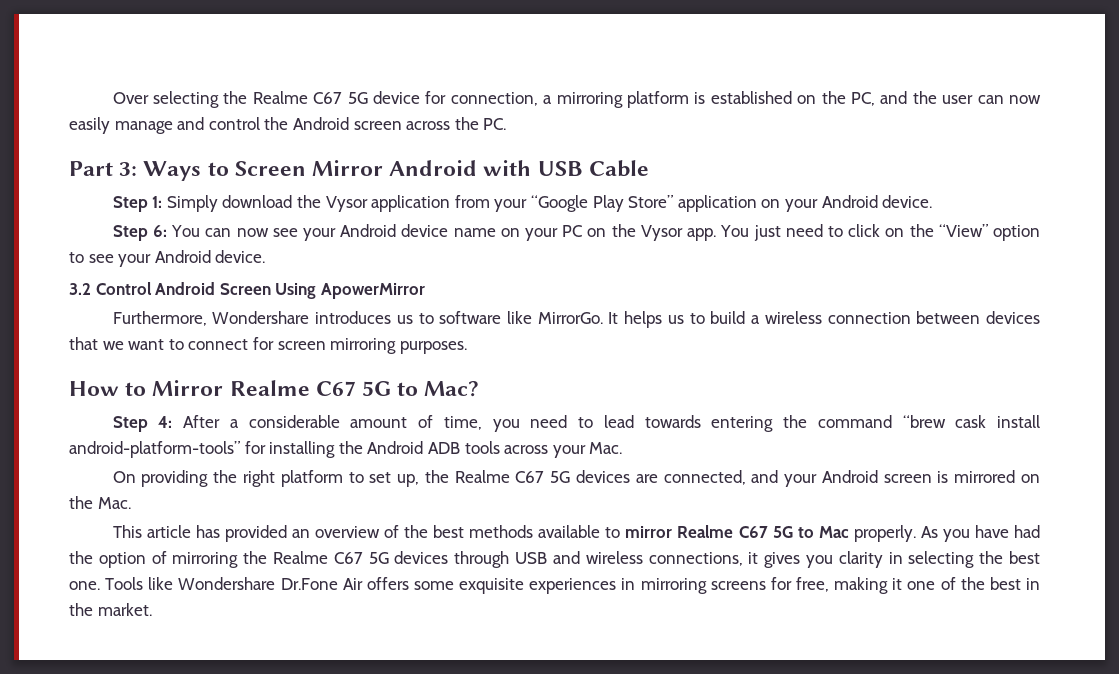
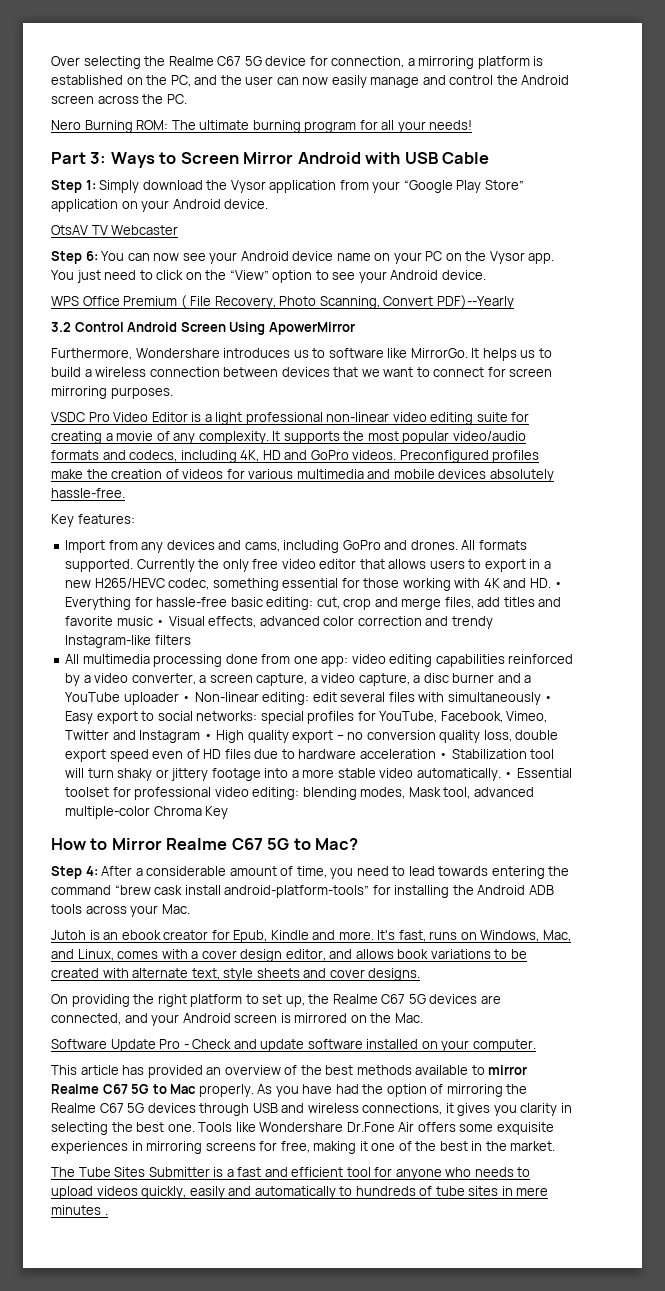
(507, 124) none -> [51,120,473,133] // Nero Burning ROM: The ultimate burning program for all your needs!
(933, 201) none -> [51,225,179,235] // OtsAV TV Webcaster
(266, 256) none -> [51,295,514,309] // WPS Office Premium ( File Recovery, Photo Scanning, Convert PDF)--Yearly
(467, 347) none -> [51,412,530,425] [51,431,526,444] [51,450,540,463] [51,469,554,482] [51,488,125,498] [51,514,135,527] [65,540,527,553] [65,559,551,572] [65,578,564,591] [65,597,562,610] [65,616,493,629] [65,635,191,648] [65,654,574,667] [65,673,532,686] [65,692,554,705] [65,711,548,724] [65,730,559,743] [65,749,555,762] [65,768,572,781] [65,787,534,800] [65,806,229,819] // VSDC Pro Video Editor is a light professional non-linear video editing suite for creating a movie of any complexity. It supports the most popular video/audio formats and codecs, including 4K, HD and GoPro videos. Preconfigured profiles make the creation of videos for various multimedia and mobile devices absolutely hassle-free. // Key features: // Import from any devices and cams, including GoPro and drones. All formats supported. Сurrently the only free video editor that allows users to export in a new H265/HEVC codec, something essential for those working with 4K and HD. • Everything for hassle-free basic editing: cut, crop and merge files, add titles and favorite music • Visual effects, advanced color correction and trendy Instagram-like filters // All multimedia processing done from one app: video editing capabilities reinforced by a video converter, a screen capture, a video capture, a disc burner and a YouTube uploader • Non-linear editing: edit several files with simultaneously • Easy export to social networks: special profiles for YouTube, Facebook, Vimeo, Twitter and Instagram • High quality export – no conversion quality loss, double export speed even of HD files due to hardware acceleration • Stabilization tool will turn shaky or jittery footage into a more stable video automatically. • Essential toolset for professional video editing: blending modes, Mask tool, advanced multiple-color Chroma Key
(623, 448) none -> [51,930,571,943] [51,949,527,962] [51,968,421,981] // Jutoh is an ebook creator for Epub, Kindle and more. It's fast, runs on Windows, Mac, and Linux, comes with a cover design editor, and allows book variations to be created with alternate text, style sheets and cover designs.
(131, 503) none -> [51,1039,536,1052] // Software Update Pro - Check and update software installed on your computer.
(152, 609) none -> [51,1167,531,1180] [51,1186,549,1199] [51,1205,108,1215] // The Tube Sites Submitter is a fast and efficient tool for anyone who needs to upload videos quickly, easily and automatically to hundreds of tube sites in mere minutes .

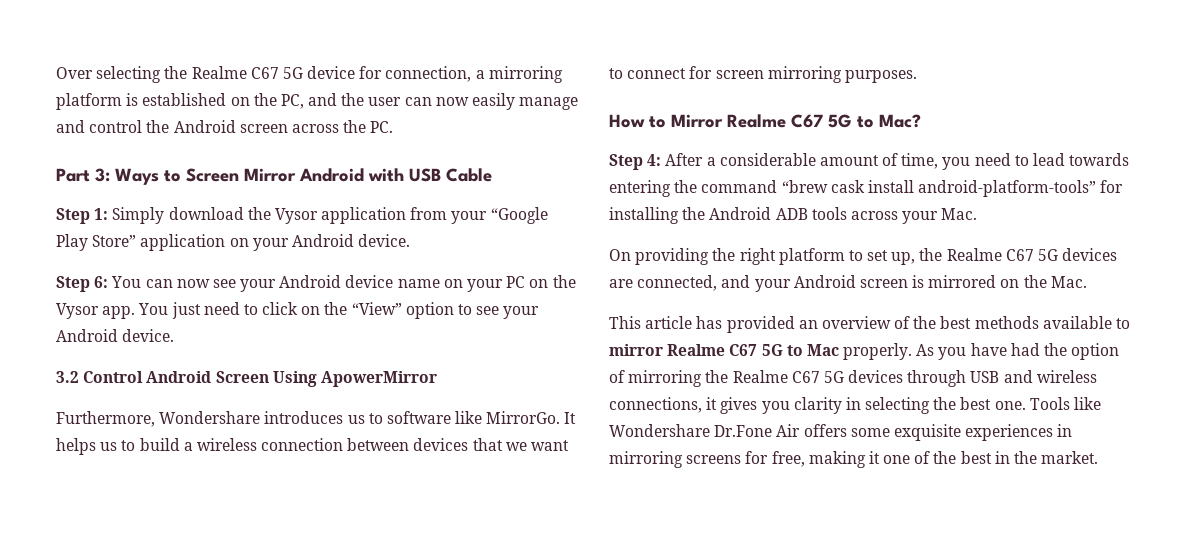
[51,120,473,133] // Nero Burning ROM: The ultimate burning program for all your needs! -> (394, 127) none
[51,225,179,235] // OtsAV TV Webcaster -> (411, 240) none
[51,295,514,309] // WPS Office Premium ( File Recovery, Photo Scanning, Convert PDF)--Yearly -> (175, 335) none
[51,412,530,425] [51,431,526,444] [51,450,540,463] [51,469,554,482] [51,488,125,498] [51,514,135,527] [65,540,527,553] [65,559,551,572] [65,578,564,591] [65,597,562,610] [65,616,493,629] [65,635,191,648] [65,654,574,667] [65,673,532,686] [65,692,554,705] [65,711,548,724] [65,730,559,743] [65,749,555,762] [65,768,572,781] [65,787,534,800] [65,806,229,819] // VSDC Pro Video Editor is a light professional non-linear video editing suite for creating a movie of any complexity. It supports the most popular video/audio formats and codecs, including 4K, HD and GoPro videos. Preconfigured profiles make the creation of videos for various multimedia and mobile devices absolutely hassle-free. // Key features: // Import from any devices and cams, including GoPro and drones. All formats supported. Сurrently the only free video editor that allows users to export in a new H265/HEVC codec, something essential for those working with 4K and HD. • Everything for hassle-free basic editing: cut, crop and merge files, add titles and favorite music • Visual effects, advanced color correction and trendy Instagram-like filters // All multimedia processing done from one app: video editing capabilities reinforced by a video converter, a screen capture, a video capture, a disc burner and a YouTube uploader • Non-linear editing: edit several files with simultaneously • Easy export to social networks: special profiles for YouTube, Facebook, Vimeo, Twitter and Instagram • High quality export – no conversion quality loss, double export speed even of HD files due to hardware acceleration • Stabilization tool will turn shaky or jittery footage into a more stable video automatically. • Essential toolset for professional video editing: blending modes, Mask tool, advanced multiple-color Chroma Key -> (917, 76) none
[51,930,571,943] [51,949,527,962] [51,968,421,981] // Jutoh is an ebook creator for Epub, Kindle and more. It's fast, runs on Windows, Mac, and Linux, comes with a cover design editor, and allows book variations to be created with alternate text, style sheets and cover designs. -> (978, 214) none
[51,1039,536,1052] // Software Update Pro - Check and update software installed on your computer. -> (1087, 282) none
[51,1167,531,1180] [51,1186,549,1199] [51,1205,108,1215] // The Tube Sites Submitter is a fast and efficient tool for anyone who needs to upload videos quickly, easily and automatically to hundreds of tube sites in mere minutes . -> (1099, 457) none

